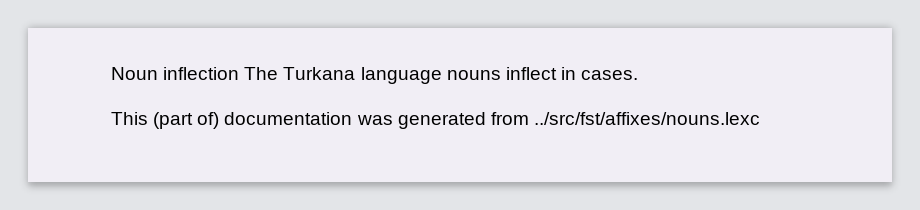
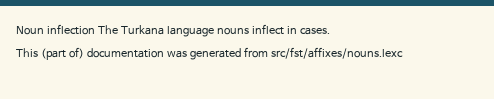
[533,112,760,125] ../src/fst/affixes/nouns.lexc -> [270,47,403,59] src/fst/affixes/nouns.lexc

